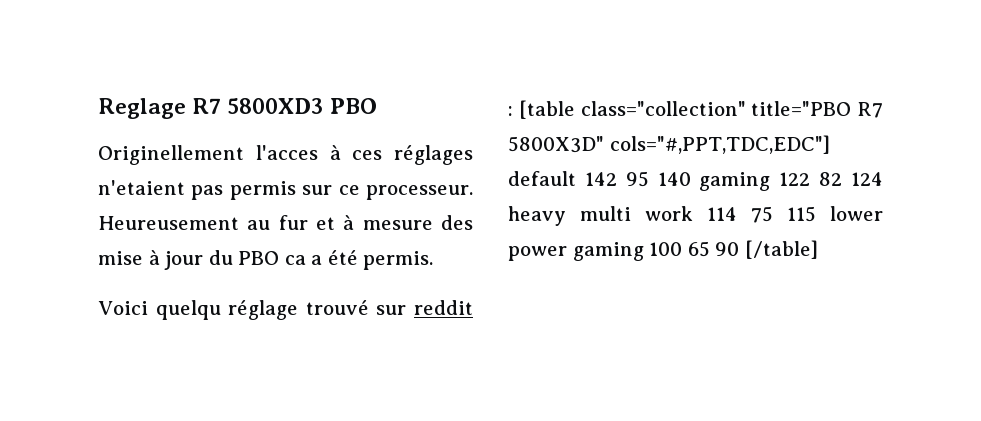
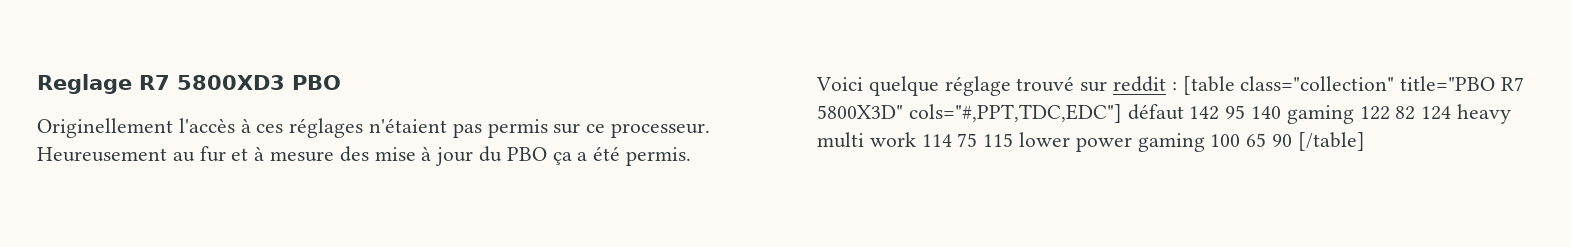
[255,145,318,160] l'acces -> [178,118,235,133] l'accès
[98,180,185,195] n'etaient -> [369,118,448,133] n'étaient
[284,255,306,265] ca -> [552,152,572,165] ça
[155,300,221,320] quelqu -> [868,76,939,96] quelque
[508,171,576,186] default -> [1127,104,1184,120] défaut

